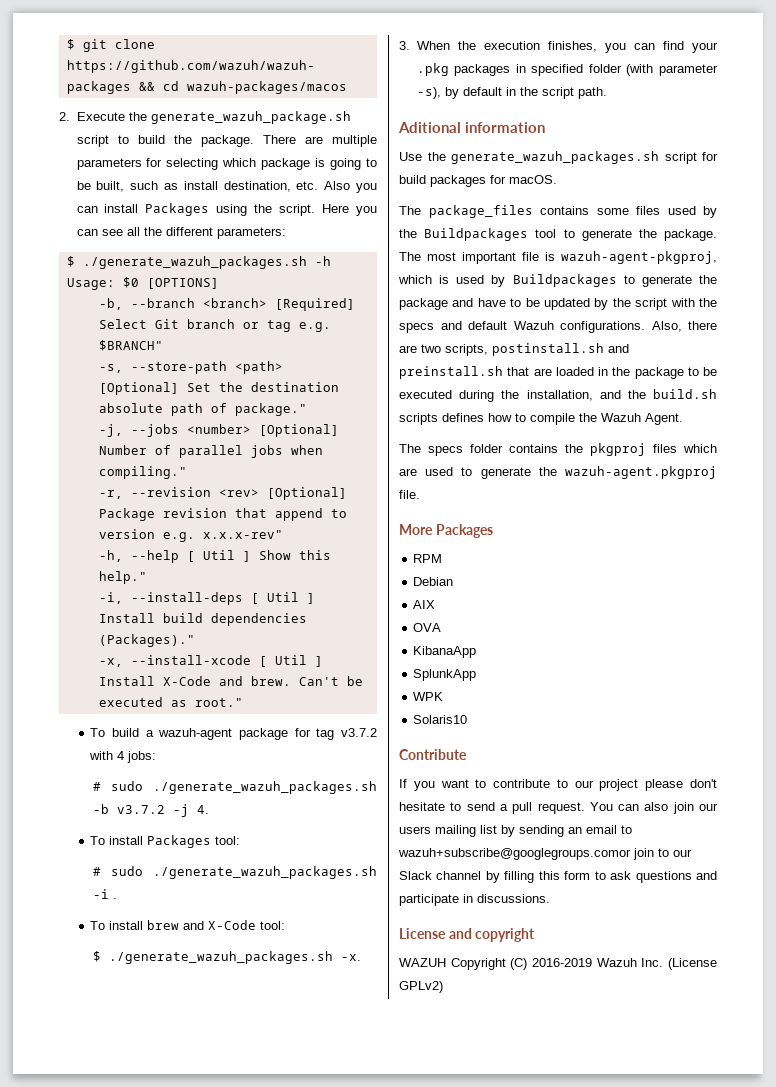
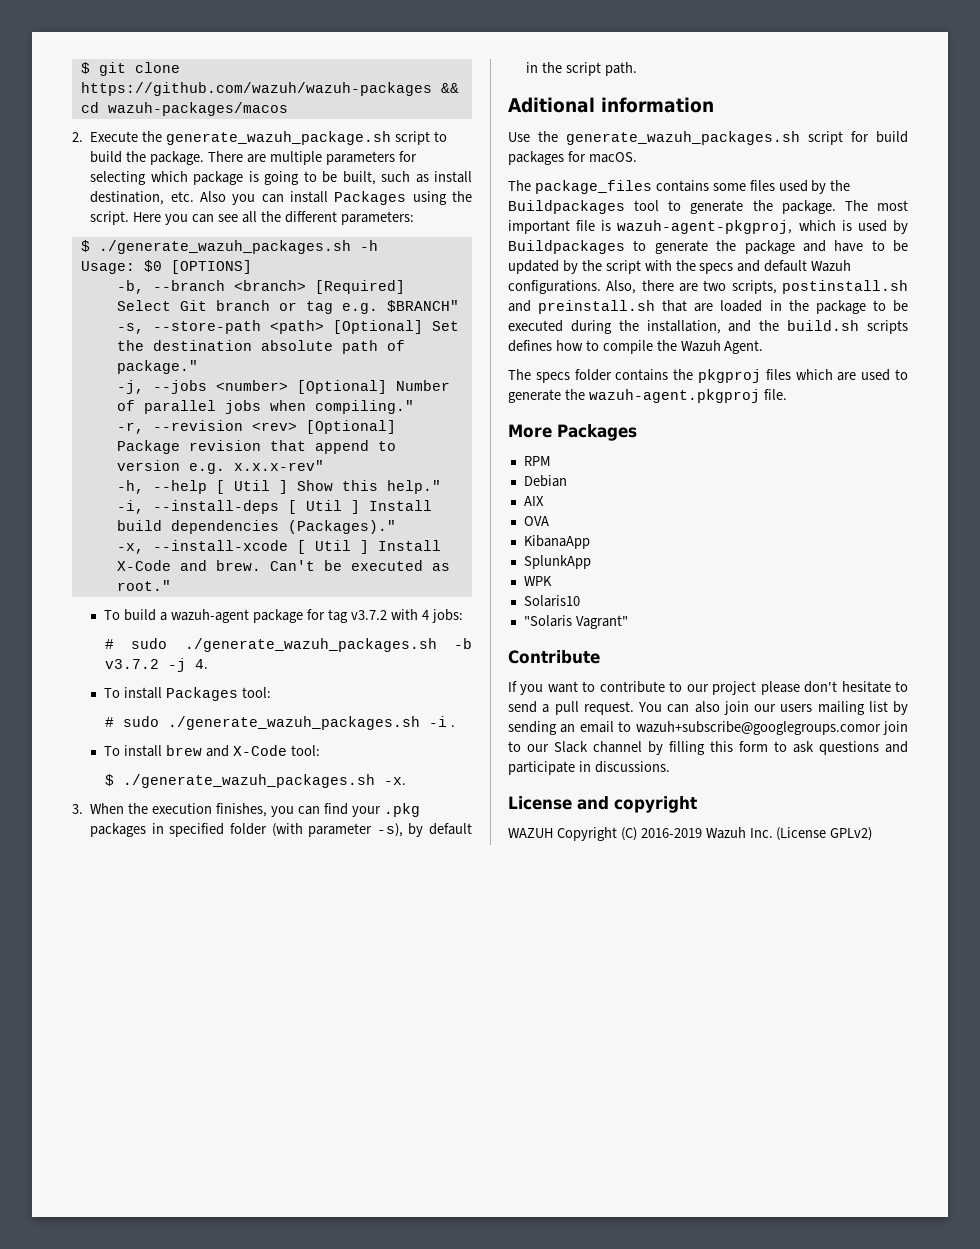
(468, 719) none -> [523,615,628,629] // "Solaris Vagrant"

